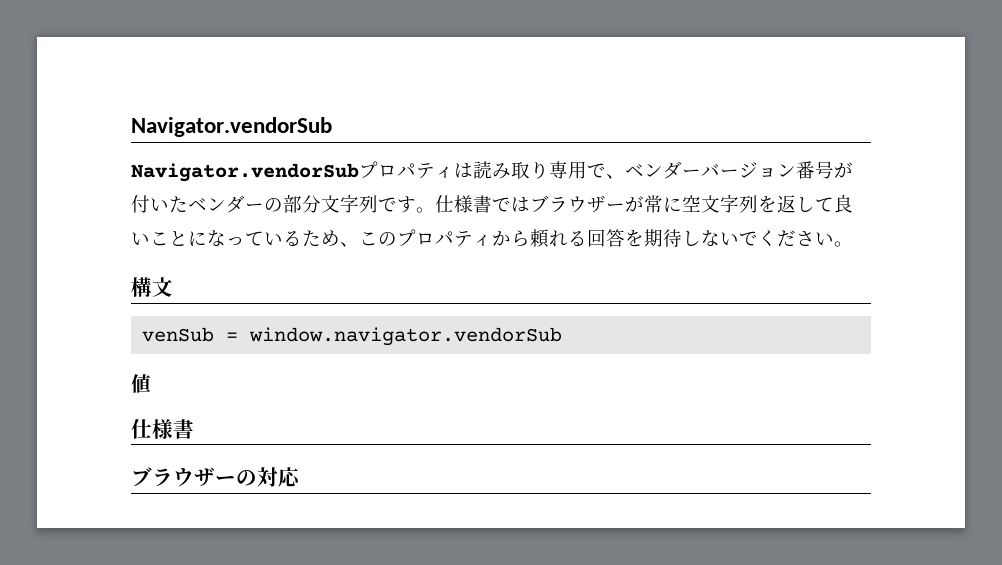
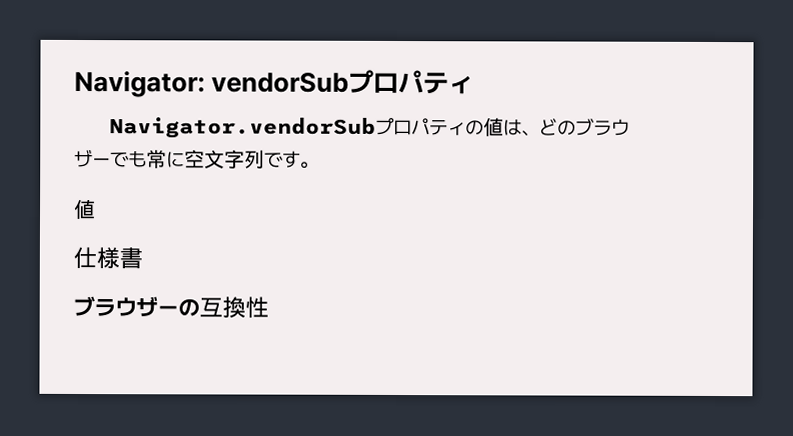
[131,117,332,137] Navigator.vendorSub -> [74,69,475,98] Navigator: vendorSubプロパティ
[454,161,853,179] [131,194,853,213] [131,229,853,248] [131,277,173,297] [142,327,563,346] は読み取り専用で、ベンダーバージョン番号が付いたベンダーの部分文字列です。仕様書ではブラウザーが常に空文字列を返して良いことになっているため、このプロパティから頼れる回答を期待しないでください。 // 構文 // venSub = window.navigator.vendorSub -> [465,117,631,137] [74,149,319,169] の値は、どのブラウザーでも常に空文字列です。
[257,467,301,487] 対応 -> [199,296,269,319] 互換性

